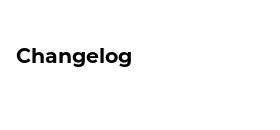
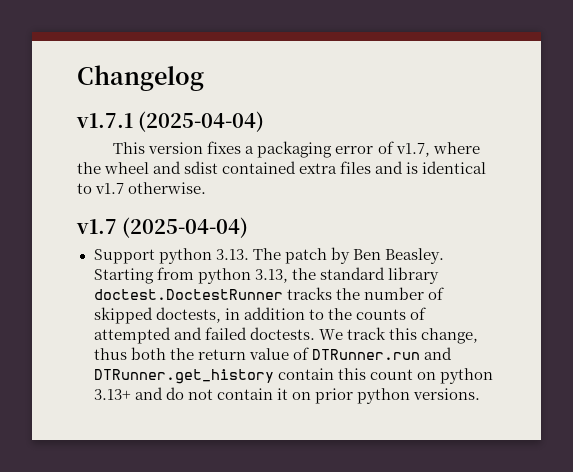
(132, 57) none -> [76,111,265,132] [113,141,480,158] [77,161,487,174] [77,182,207,194] [76,217,249,238] [93,247,444,264] [93,267,439,284] [93,287,444,300] [93,307,426,324] [93,327,478,344] [93,347,452,360] [93,368,493,384] [93,387,480,404] // v1.7.1 (2025-04-04) // This version fixes a packaging error of v1.7, where the wheel and sdist contained extra files and is identical to v1.7 otherwise. // v1.7 (2025-04-04) // Support python 3.13. The patch by Ben Beasley. Starting from python 3.13, the standard library doctest.DoctestRunner tracks the number of skipped doctests, in addition to the counts of attempted and failed doctests. We track this change, thus both the return value of DTRunner.run and DTRunner.get_history contain this count on python 3.13+ and do not contain it on prior python versions.

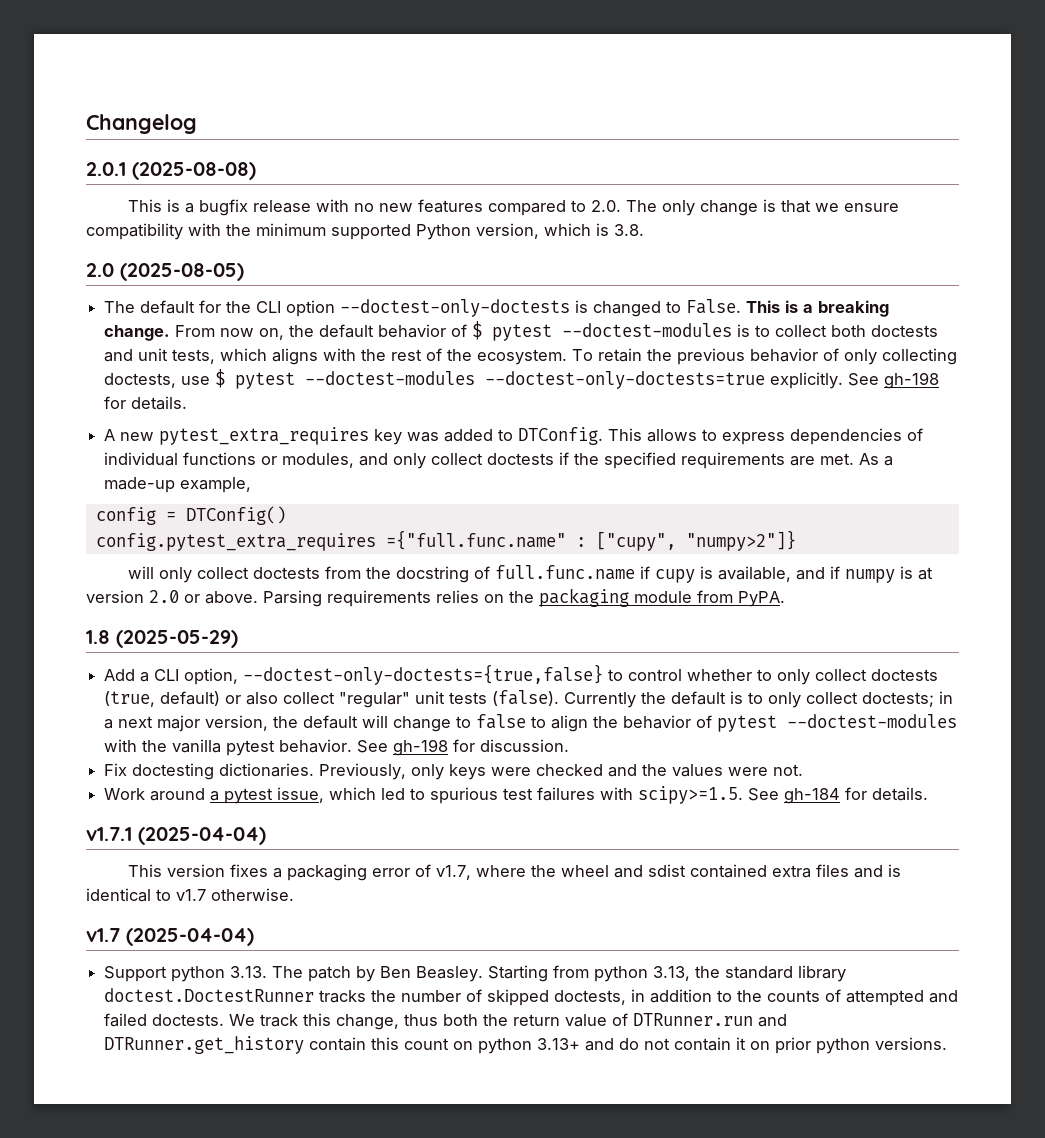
(204, 78) none -> [86,162,256,180] [127,199,899,216] [86,223,644,240] [86,263,244,281] [104,299,890,317] [104,321,939,341] [104,348,958,365] [104,369,940,389] [104,396,188,410] [104,427,924,445] [104,452,894,469] [104,477,252,493] [95,506,286,525] [95,530,796,551] [127,565,933,583] [86,588,785,607] [86,630,238,648] [104,664,939,685] [104,690,954,708] [104,714,958,732] [104,739,570,756] [104,763,804,780] [104,786,929,804] // 2.0.1 (2025-08-08) // This is a bugfix release with no new features compared to 2.0. The only change is that we ensure compatibility with the minimum supported Python version, which is 3.8. // 2.0 (2025-08-05) // The default for the CLI option --doctest-only-doctests is changed to False. This is a breaking change. From now on, the default behavior of $ pytest --doctest-modules is to collect both doctests and unit tests, which aligns with the rest of the ecosystem. To retain the previous behavior of only collecting doctests, use $ pytest --doctest-modules --doctest-only-doctests=true explicitly. See gh-198 for details. // A new pytest_extra_requires key was added to DTConfig. This allows to express dependencies of individual functions or modules, and only collect doctests if the specified requirements are met. As a made-up example, // config = DTConfig() // config.pytest_extra_requires ={"full.func.name" : ["cupy", "numpy>2"]} // will only collect doctests from the docstring of full.func.name if cupy is available, and if numpy is at version 2.0 or above. Parsing requirements relies on the packaging module from PyPA. // 1.8 (2025-05-29) // Add a CLI option, --doctest-only-doctests={true,false} to control whether to only collect doctests (true, default) or also collect "regular" unit tests (false). Currently the default is to only collect doctests; in a next major version, the default will change to false to align the behavior of pytest --doctest-modules with the vanilla pytest behavior. See gh-198 for discussion. // Fix doctesting dictionaries. Previously, only keys were checked and the values were not. // Work around a pytest issue, which led to spurious test failures with scipy>=1.5. See gh-184 for details.

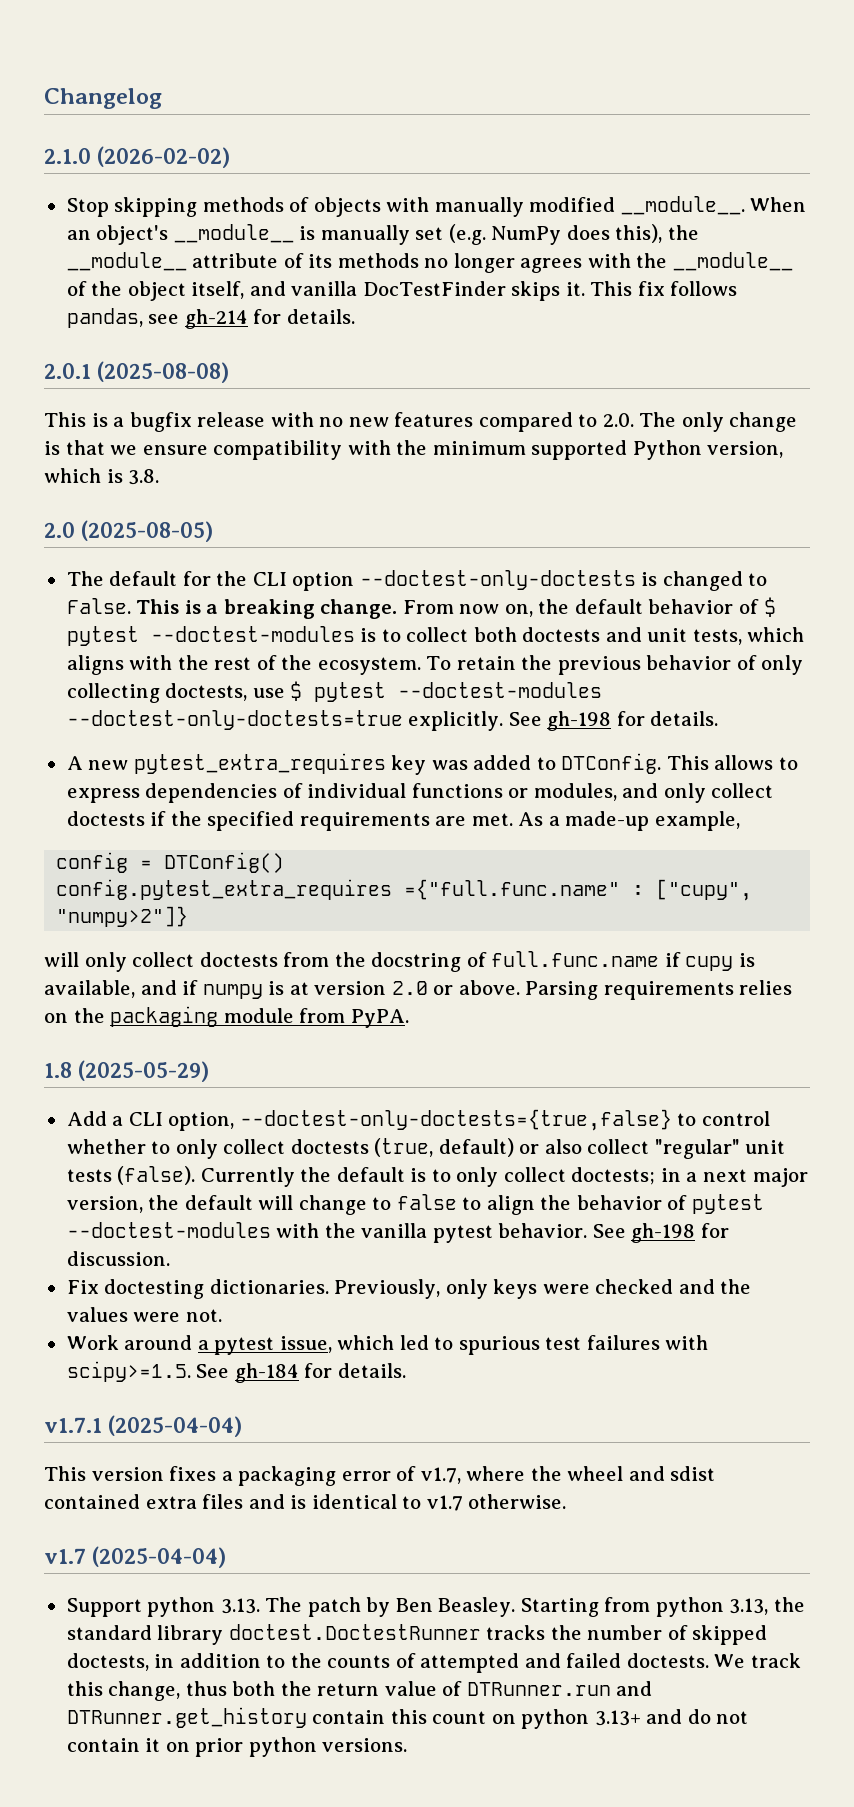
(197, 124) none -> [44,146,231,168] [66,196,807,217] [66,224,699,245] [66,252,793,273] [66,281,738,301] [66,308,355,329] // 2.1.0 (2026-02-02) // Stop skipping methods of objects with manually modified __module__. When an object's __module__ is manually set (e.g. NumPy does this), the __module__ attribute of its methods no longer agrees with the __module__ of the object itself, and vanilla DocTestFinder skips it. This fix follows pandas, see gh-214 for details.

